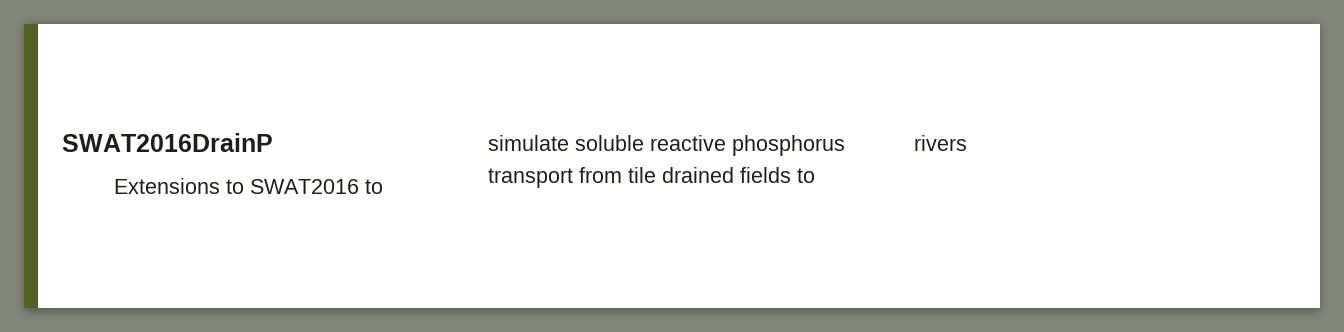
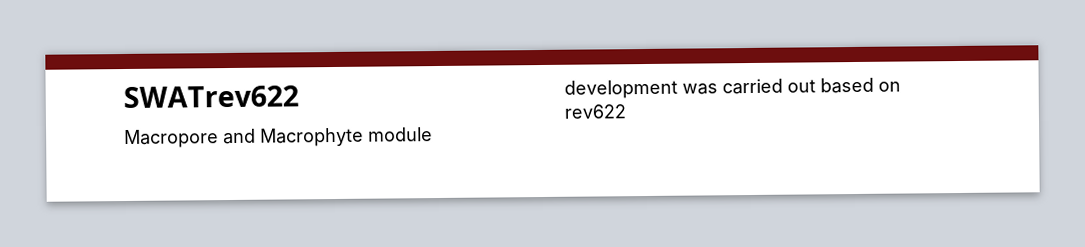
[62,133,273,152] [114,178,384,194] [488,135,845,156] [488,167,815,188] [914,135,967,151] SWAT2016DrainP // Extensions to SWAT2016 to simulate soluble reactive phosphorus transport from tile drained fields to rivers -> [123,85,299,109] [124,127,433,149] [564,77,901,99] [564,104,626,119] SWATrev622 // Macropore and Macrophyte module development was carried out based on rev622

